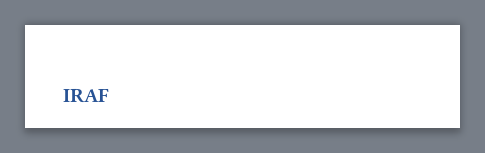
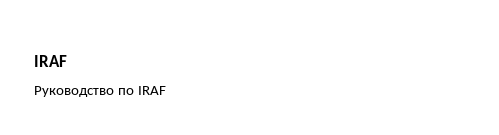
[63,88,109,103] IRAF -> [34,55,67,67] [34,86,166,97] IRAF // Руководство по IRAF

